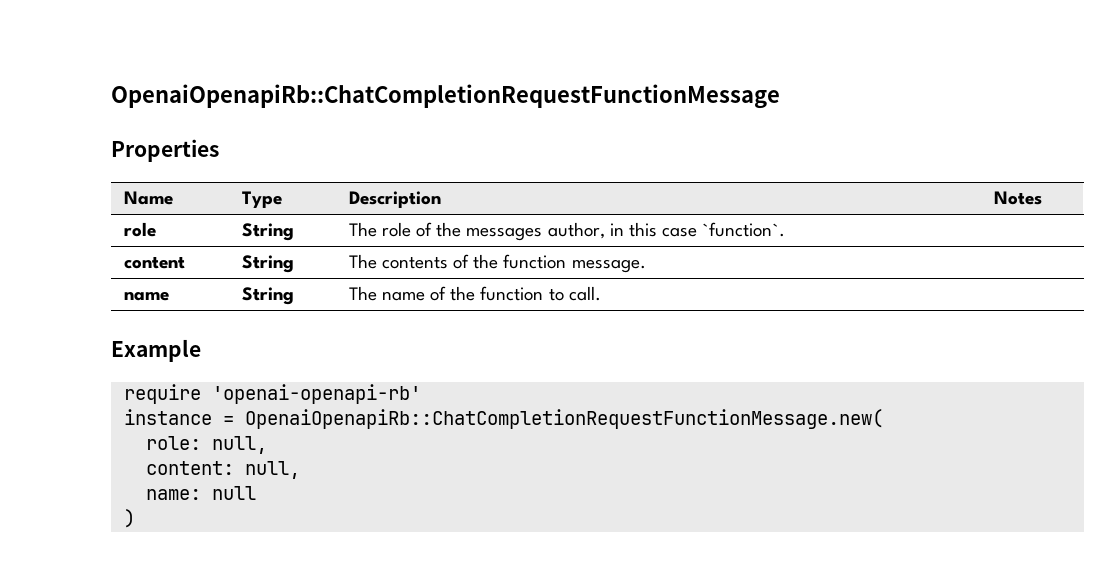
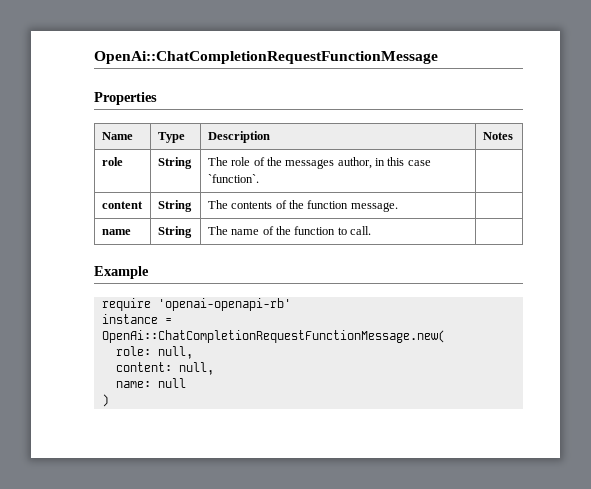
[111,84,780,109] OpenaiOpenapiRb::ChatCompletionRequestFunctionMessage -> [94,51,438,64] OpenAi::ChatCompletionRequestFunctionMessage
[244,409,883,429] OpenaiOpenapiRb::ChatCompletionRequestFunctionMessage.new( -> [101,330,445,343] OpenAi::ChatCompletionRequestFunctionMessage.new(

